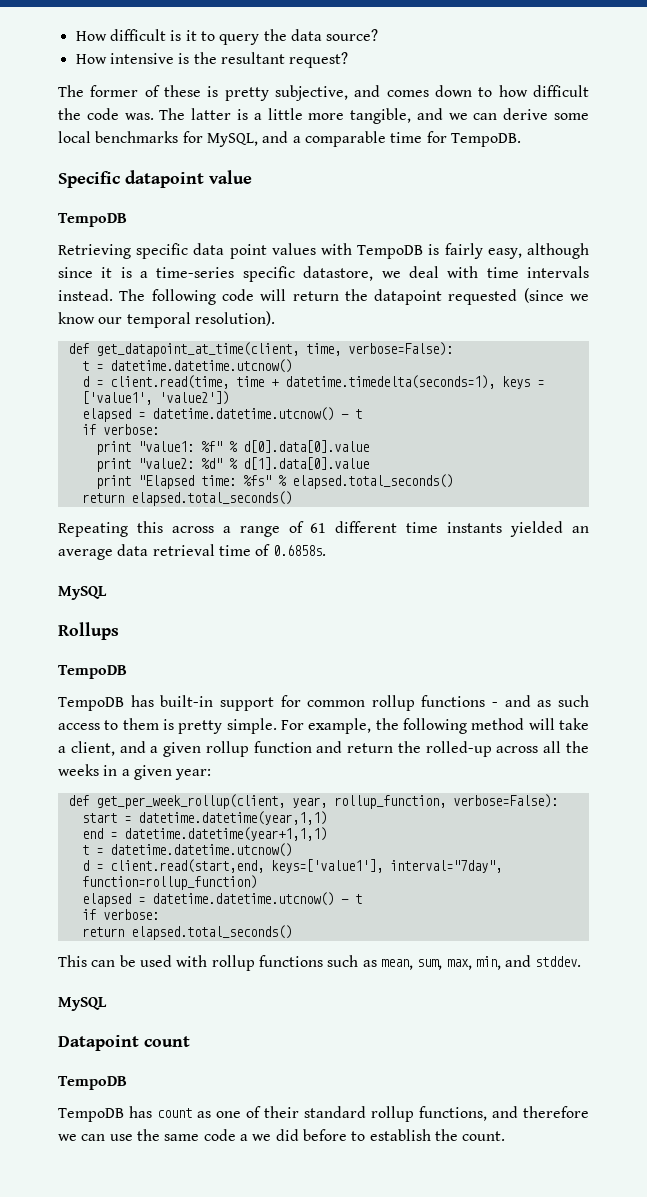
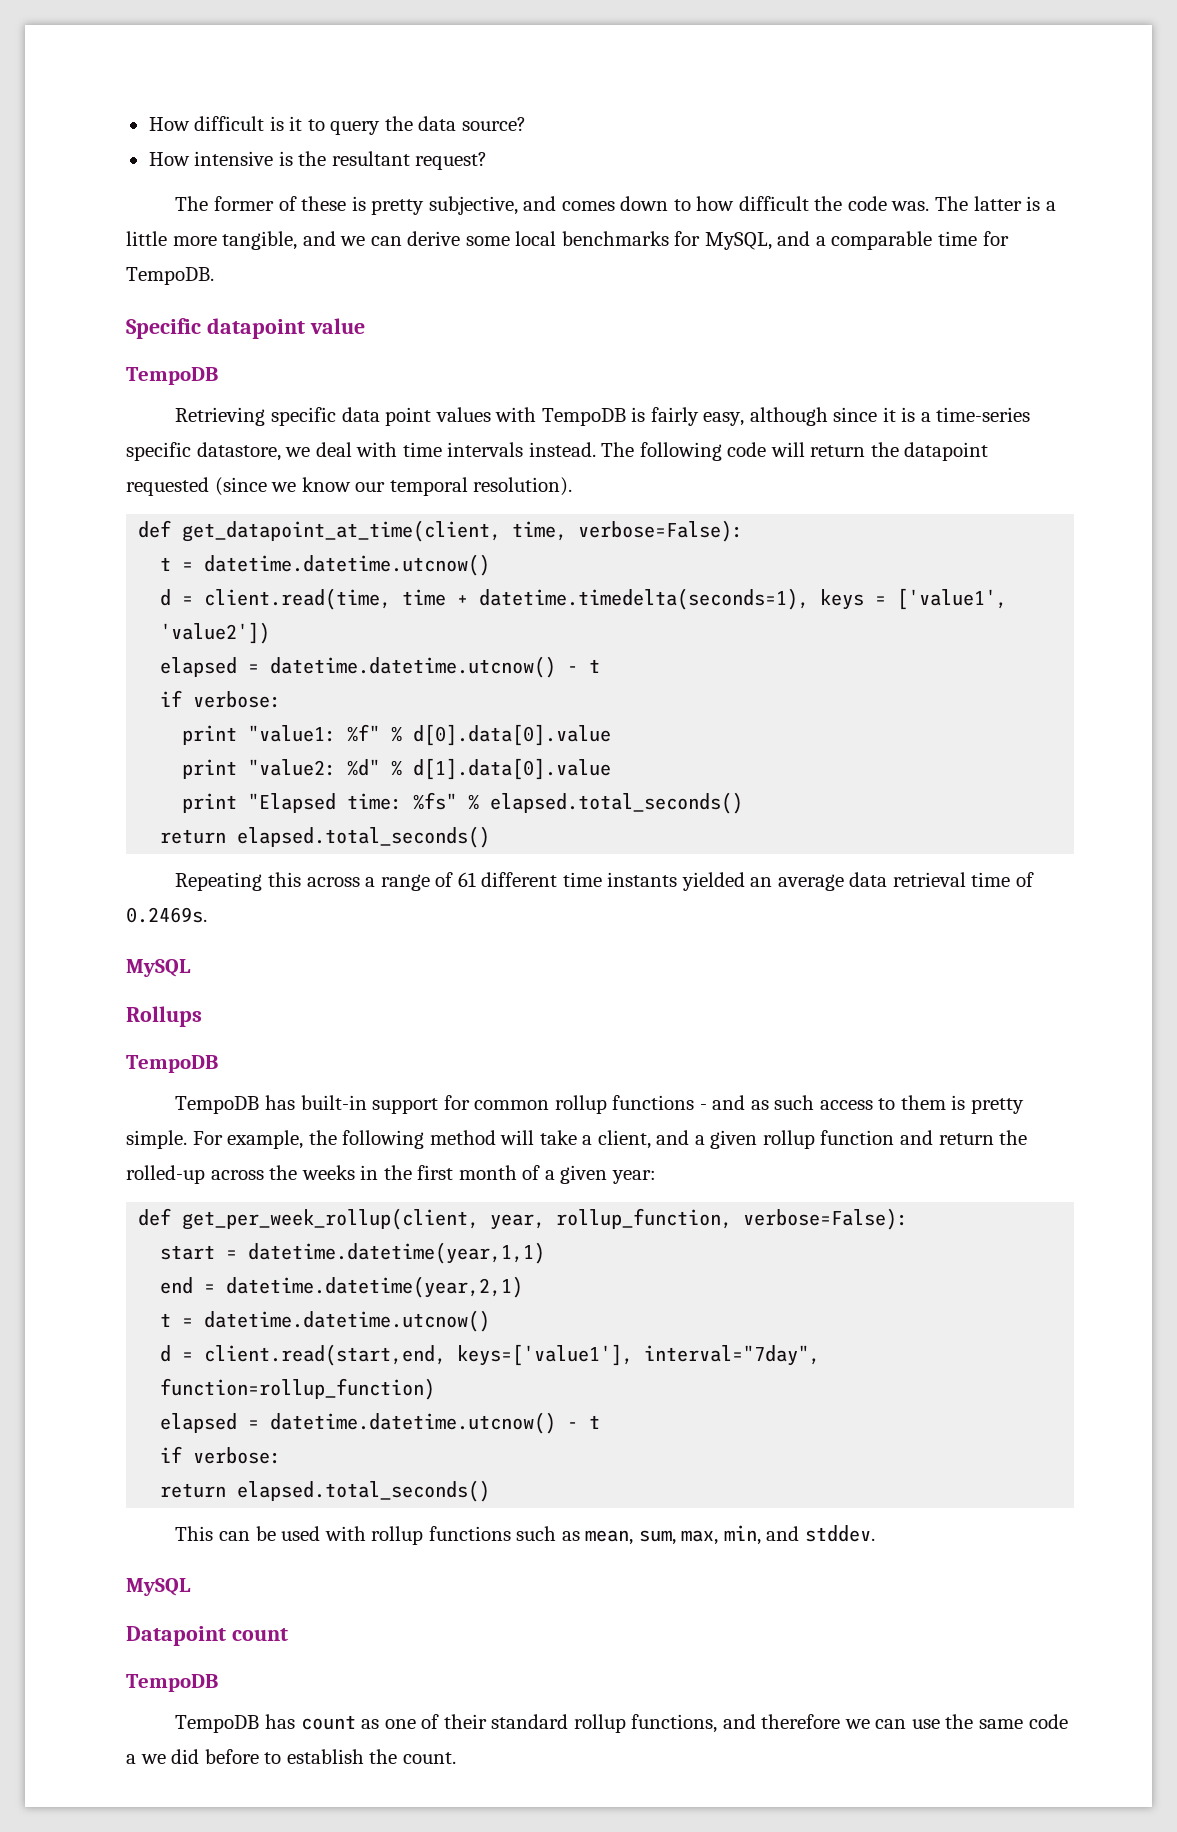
[272,545,326,556] 0.6858s. -> [126,907,207,923] 0.2469s.
[543,741,562,753] all -> (264, 1175) none
(118, 770) none -> [383,1165,541,1180] the first month of
[123,827,327,841] datetime.datetime(year+1,1,1) -> [226,1276,524,1298] datetime.datetime(year,2,1)

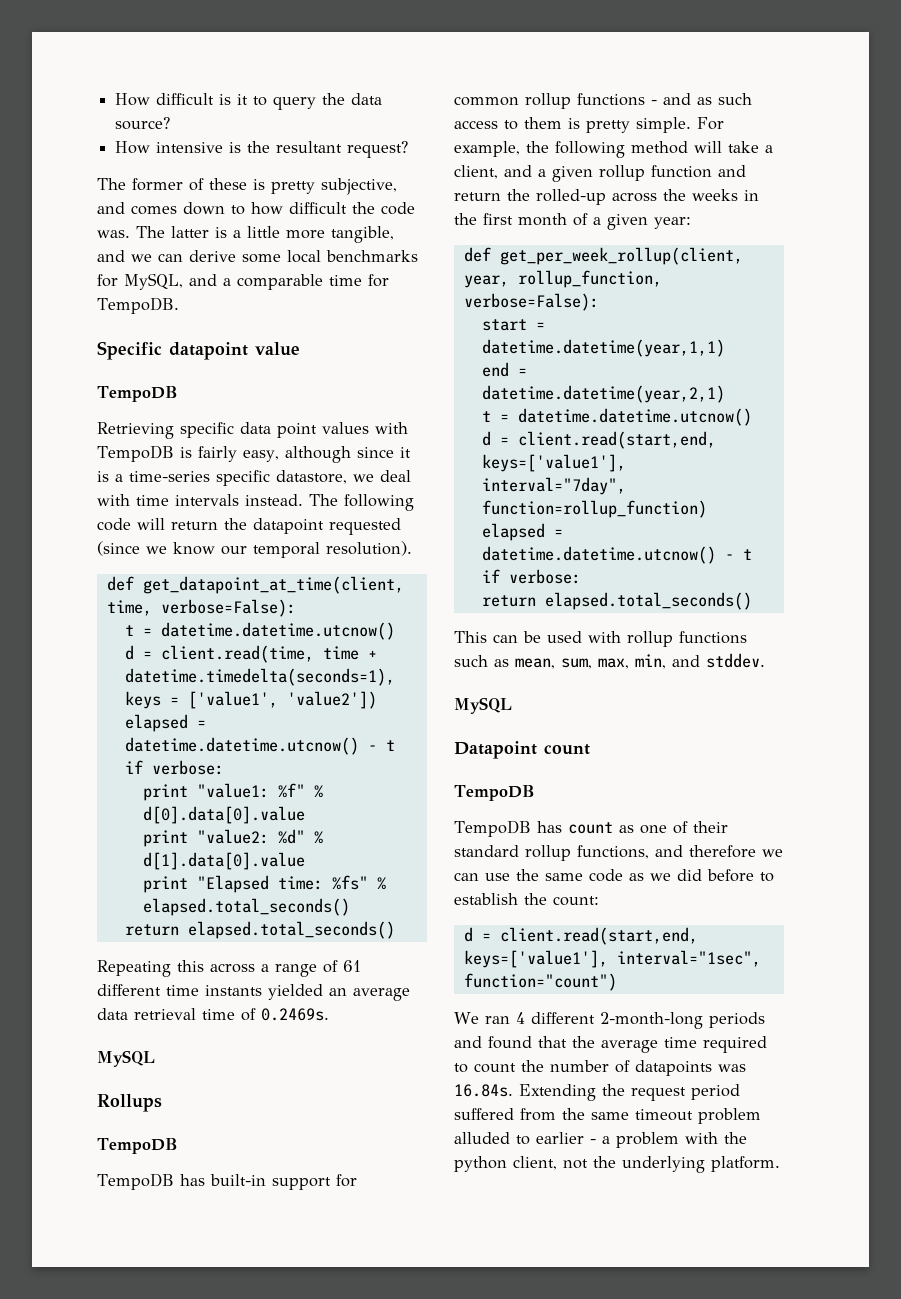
[126,1754,136,1764] a -> [629,873,644,881] as
[402,1752,456,1764] count. -> [553,896,599,906] [463,927,698,945] [463,950,761,968] [463,973,617,991] [454,1012,765,1029] [454,1036,767,1053] [454,1060,746,1076] [454,1084,740,1101] [454,1108,761,1124] [454,1132,747,1148] [454,1156,780,1173] count: // d = client.read(start,end, keys=['value1'], interval="1sec", function="count") // We ran 4 different 2-month-long periods and found that the average time required to count the number of datapoints was 16.84s. Extending the request period suffered from the same timeout problem alluded to earlier - a problem with the python client, not the underlying platform.

